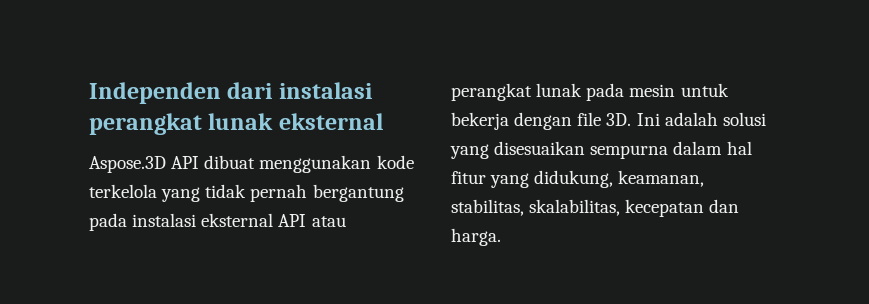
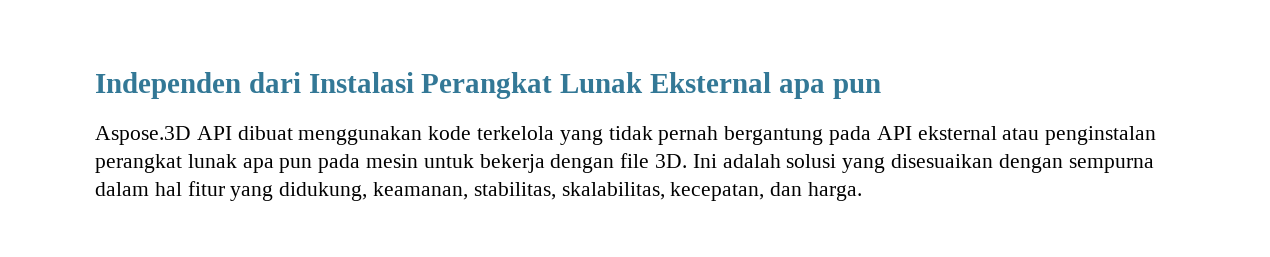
[278,82,373,99] [89,113,383,135] instalasi perangkat lunak eksternal -> [308,72,881,99] Instalasi Perangkat Lunak Eksternal apa pun
[132,213,346,227] [451,83,583,101] instalasi eksternal API atau perangkat lunak -> [876,126,1157,145] [95,154,313,173] API eksternal atau penginstalan perangkat lunak apa pun
(586, 148) none -> [998,154,1063,173] dengan
[625,199,705,217] kecepatan -> [670,182,765,201] kecepatan,

